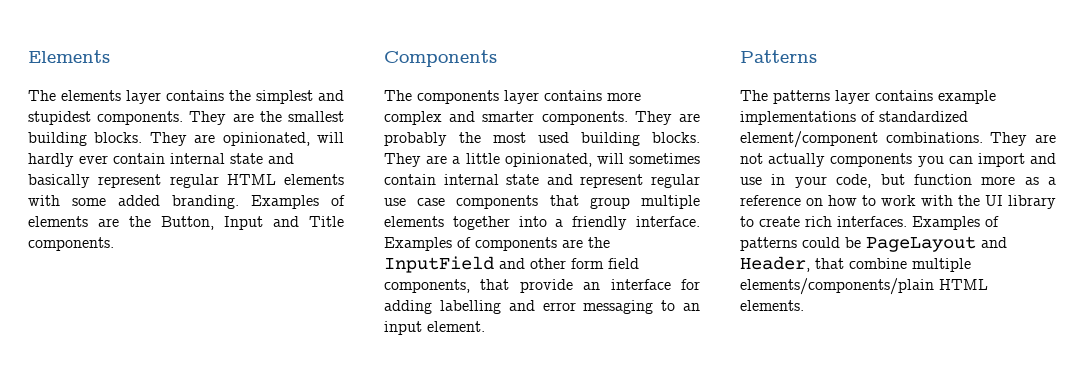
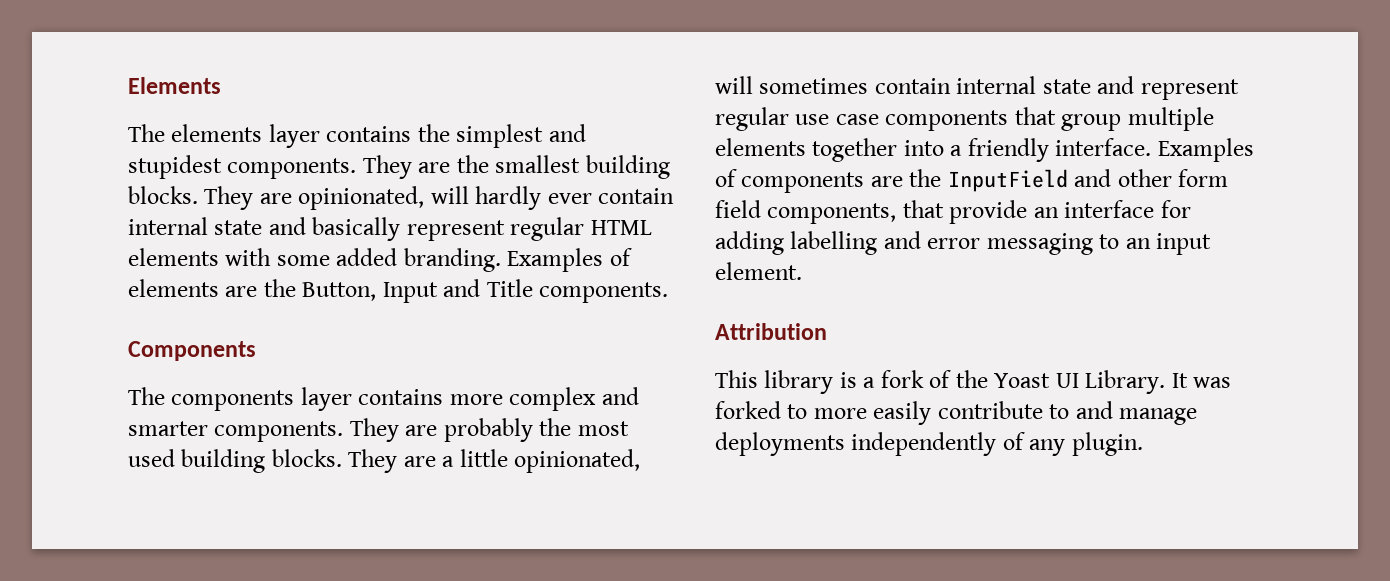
[740,50,817,63] [740,90,996,104] [740,111,968,125] [740,131,1056,148] [740,153,1056,167] [740,174,1056,188] [740,195,1056,209] [740,216,999,230] [740,236,1007,252] [740,256,971,272] [740,278,988,295] [740,300,804,311] Patterns // The patterns layer contains example implementations of standardized element/component combinations. They are not actually components you can import and use in your code, but function more as a reference on how to work with the UI library to create rich interfaces. Examples of patterns could be PageLayout and Header, that combine multiple elements/components/plain HTML elements. -> [715,323,827,340] [715,370,1232,394] [715,401,1198,425] [715,432,1143,456] Attribution // This library is a fork of the Yoast UI Library. It was forked to more easily contribute to and manage deployments independently of any plugin.

